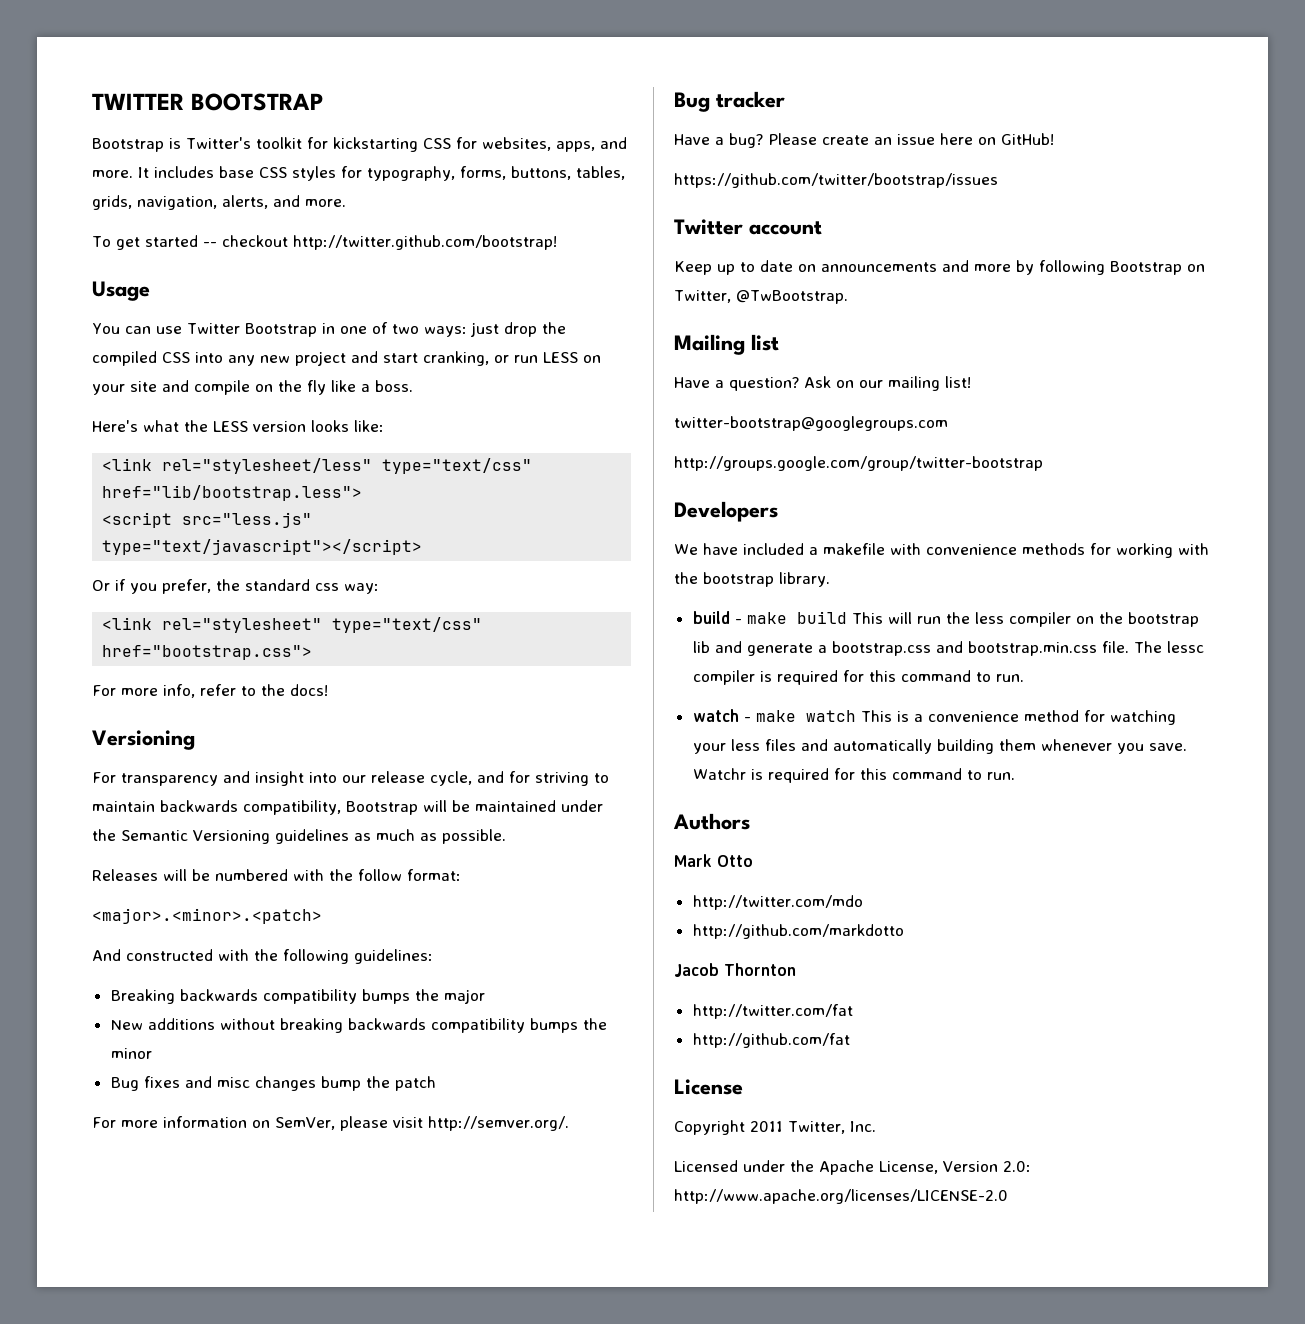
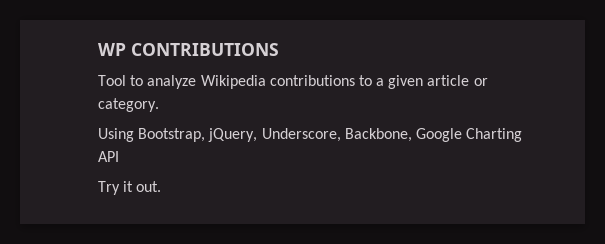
[92,93,324,111] [92,137,627,152] [92,166,625,181] [92,195,346,210] [92,235,557,250] [92,281,150,301] [92,322,566,337] [92,351,601,366] [92,380,413,395] [92,420,384,432] [102,458,533,474] [102,485,363,501] [102,512,313,528] [102,539,423,555] [92,579,379,594] [102,617,483,633] [102,645,313,660] [92,684,328,698] [92,730,195,750] [92,771,609,786] [92,800,603,815] [92,829,506,844] [92,869,461,881] [92,908,322,924] [92,949,433,964] [110,989,485,1004] [110,1018,607,1033] [110,1048,152,1059] [110,1076,436,1091] [92,1116,569,1131] [674,91,785,112] [674,133,1054,148] [674,173,998,188] [674,219,822,235] [674,260,1205,275] [674,290,848,304] [674,334,779,355] [674,376,971,391] [674,416,948,431] [674,456,1043,471] [674,501,778,522] [674,543,1209,558] [674,572,830,587] [692,611,1199,627] [692,641,1204,656] [692,670,1024,685] [692,709,1176,725] [692,739,1187,754] [692,768,1015,783] [673,813,750,830] [674,854,753,867] [692,895,863,910] [692,924,904,939] [674,963,796,977] [692,1004,853,1019] [692,1033,850,1048] [674,1079,743,1095] [674,1120,876,1135] [674,1160,1031,1175] [674,1189,1008,1204] TWITTER BOOTSTRAP // Bootstrap is Twitter's toolkit for kickstarting CSS for websites, apps, and more. It includes base CSS styles for typography, forms, buttons, tables, grids, navigation, alerts, and more. // To get started -- checkout http://twitter.github.com/bootstrap! // Usage // You can use Twitter Bootstrap in one of two ways: just drop the compiled CSS into any new project and start cranking, or run LESS on your site and compile on the fly like a boss. // Here's what the LESS version looks like: // <link rel="stylesheet/less" type="text/css" href="lib/bootstrap.less"> // <script src="less.js" type="text/javascript"></script> // Or if you prefer, the standard css way: // <link rel="stylesheet" type="text/css" href="bootstrap.css"> // For more info, refer to the docs! // Versioning // For transparency and insight into our release cycle, and for striving to maintain backwards compatibility, Bootstrap will be maintained under the Semantic Versioning guidelines as much as possible. // Releases will be numbered with the follow format: // <major>.<minor>.<patch> // And constructed with the following guidelines: // Breaking backwards compatibility bumps the major // New additions without breaking backwards compatibility bumps the minor // Bug fixes and misc changes bump the patch // For more information on SemVer, please visit http://semver.org/. // Bug tracker // Have a bug? Please create an issue here on GitHub! // https://github.com/twitter/bootstrap/issues // Twitter account // Keep up to date on announcements and more by following Bootstrap on Twitter, @TwBootstrap. // Mailing list // Have a question? Ask on our mailing list! // twitter-bootstrap@googlegroups.com // http://groups.google.com/group/twitter-bootstrap // Developers // We have included a makefile with convenience methods for working with the bootstrap library. // build - make build This will run the less compiler on the bootstrap lib and generate a bootstrap.css and bootstrap.min.css file. The lessc compiler is required for this command to run. // watch - make watch This is a convenience method for watching your less files and automatically building them whenever you save. Watchr is required for this command to run. // Authors // Mark Otto // http://twitter.com/mdo // http://github.com/markdotto // Jacob Thornton // http://twitter.com/fat // http://github.com/fat // License // Copyright 2011 Twitter, Inc. // Licensed under the Apache License, Version 2.0: http://www.apache.org/licenses/LICENSE-2.0 -> [98,43,279,56] [98,75,488,89] [98,98,159,112] [98,128,523,142] [98,151,119,162] [98,181,162,195] WP CONTRIBUTIONS // Tool to analyze Wikipedia contributions to a given article or category. // Using Bootstrap, jQuery, Underscore, Backbone, Google Charting API // Try it out.

